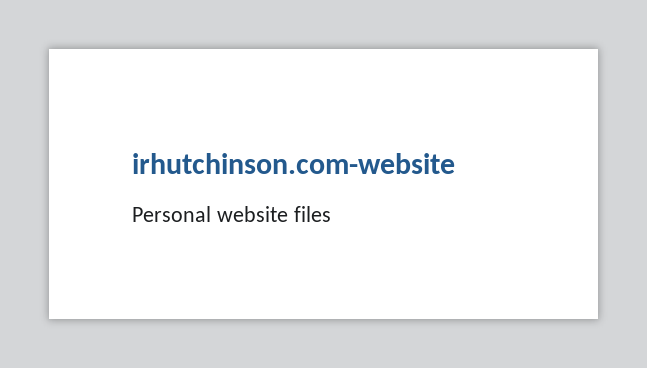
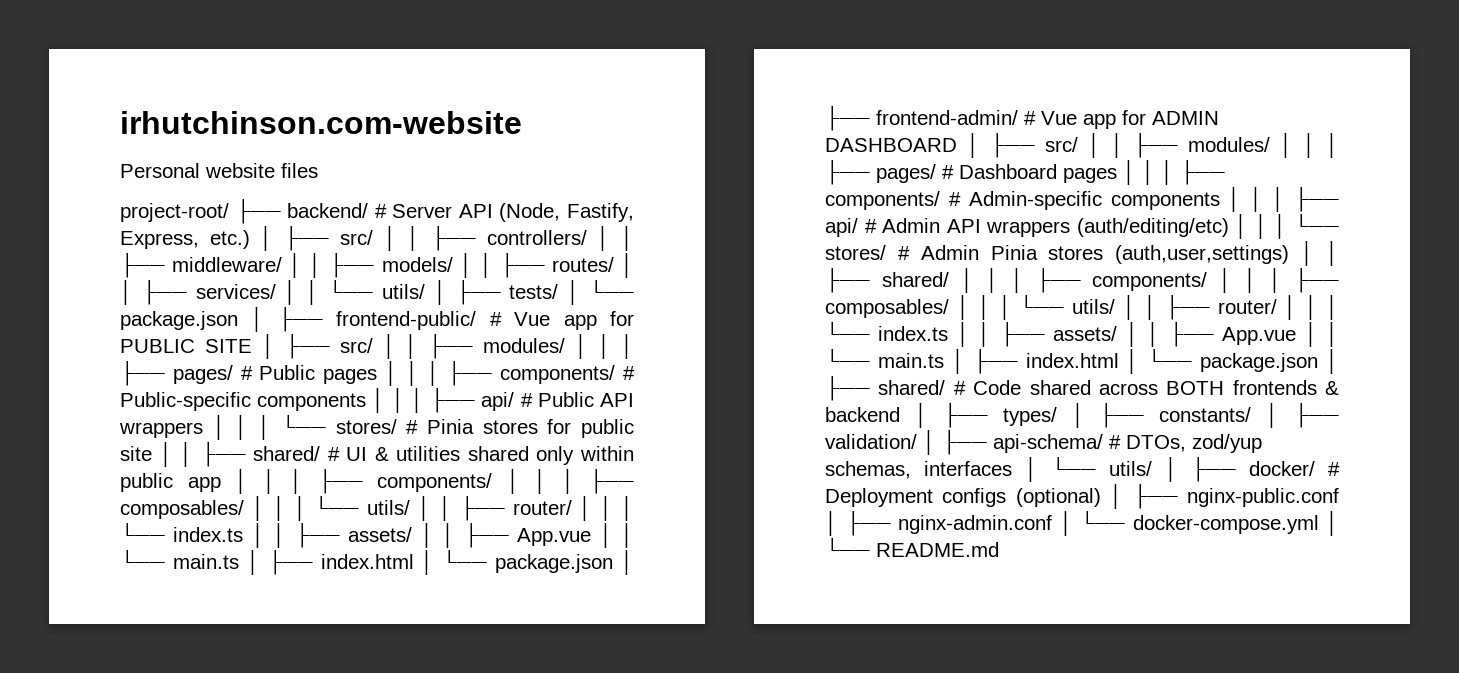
(331, 214) none -> [120,199,634,224] [120,226,634,251] [120,253,635,278] [120,280,634,305] [120,307,634,332] [120,334,635,359] [120,361,636,386] [120,388,634,413] [119,415,634,440] [120,442,634,467] [120,469,634,494] [120,496,634,521] [120,523,634,548] [120,550,634,575] [825,106,1219,131] [825,133,1339,158] [825,160,1225,185] [825,187,1339,212] [825,214,1339,239] [825,241,1339,266] [825,268,1339,293] [825,295,1339,320] [825,322,1339,347] [825,349,1339,374] [825,376,1339,401] [825,403,1339,428] [825,430,1262,455] [825,457,1340,482] [825,484,1339,509] [825,511,1339,536] [825,538,999,557] // project-root/ ├── backend/ # Server API (Node, Fastify, Express, etc.) │ ├── src/ │ │ ├── controllers/ │ │ ├── middleware/ │ │ ├── models/ │ │ ├── routes/ │ │ ├── services/ │ │ └── utils/ │ ├── tests/ │ └── package.json │ ├── frontend-public/ # Vue app for PUBLIC SITE │ ├── src/ │ │ ├── modules/ │ │ │ ├── pages/ # Public pages │ │ │ ├── components/ # Public-specific components │ │ │ ├── api/ # Public API wrappers │ │ │ └── stores/ # Pinia stores for public site │ │ ├── shared/ # UI & utilities shared only within public app │ │ │ ├── components/ │ │ │ ├── composables/ │ │ │ └── utils/ │ │ ├── router/ │ │ │ └── index.ts │ │ ├── assets/ │ │ ├── App.vue │ │ └── main.ts │ ├── index.html │ └── package.json │ ├── frontend-admin/ # Vue app for ADMIN DASHBOARD │ ├── src/ │ │ ├── modules/ │ │ │ ├── pages/ # Dashboard pages │ │ │ ├── components/ # Admin-specific components │ │ │ ├── api/ # Admin API wrappers (auth/editing/etc) │ │ │ └── stores/ # Admin Pinia stores (auth,user,settings) │ │ ├── shared/ │ │ │ ├── components/ │ │ │ ├── composables/ │ │ │ └── utils/ │ │ ├── router/ │ │ │ └── index.ts │ │ ├── assets/ │ │ ├── App.vue │ │ └── main.ts │ ├── index.html │ └── package.json │ ├── shared/ # Code shared across BOTH frontends & backend │ ├── types/ │ ├── constants/ │ ├── validation/ │ ├── api-schema/ # DTOs, zod/yup schemas, interfaces │ └── utils/ │ ├── docker/ # Deployment configs (optional) │ ├── nginx-public.conf │ ├── nginx-admin.conf │ └── docker-compose.yml │ └── README.md

